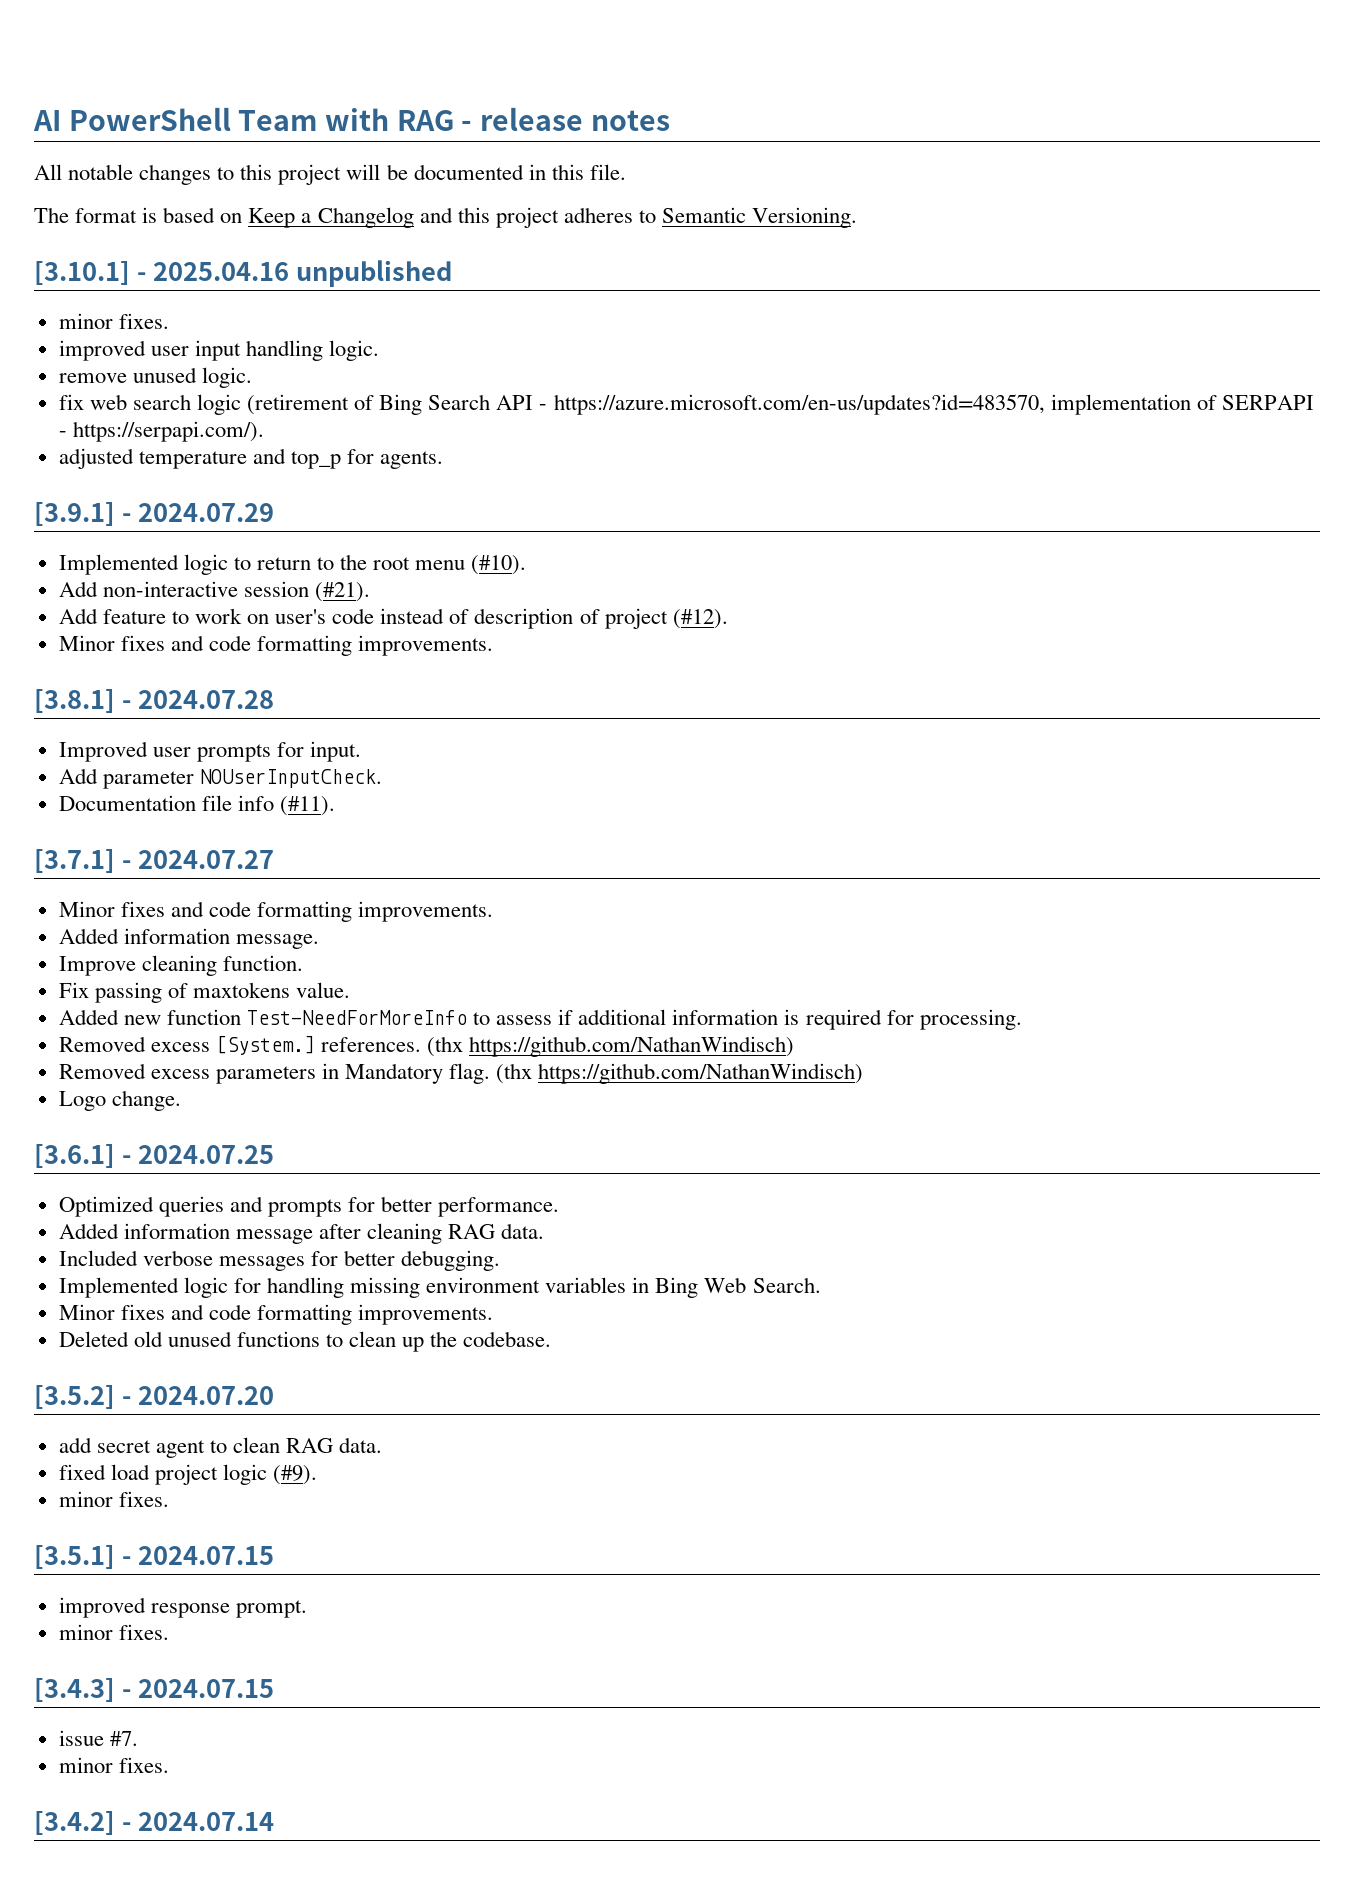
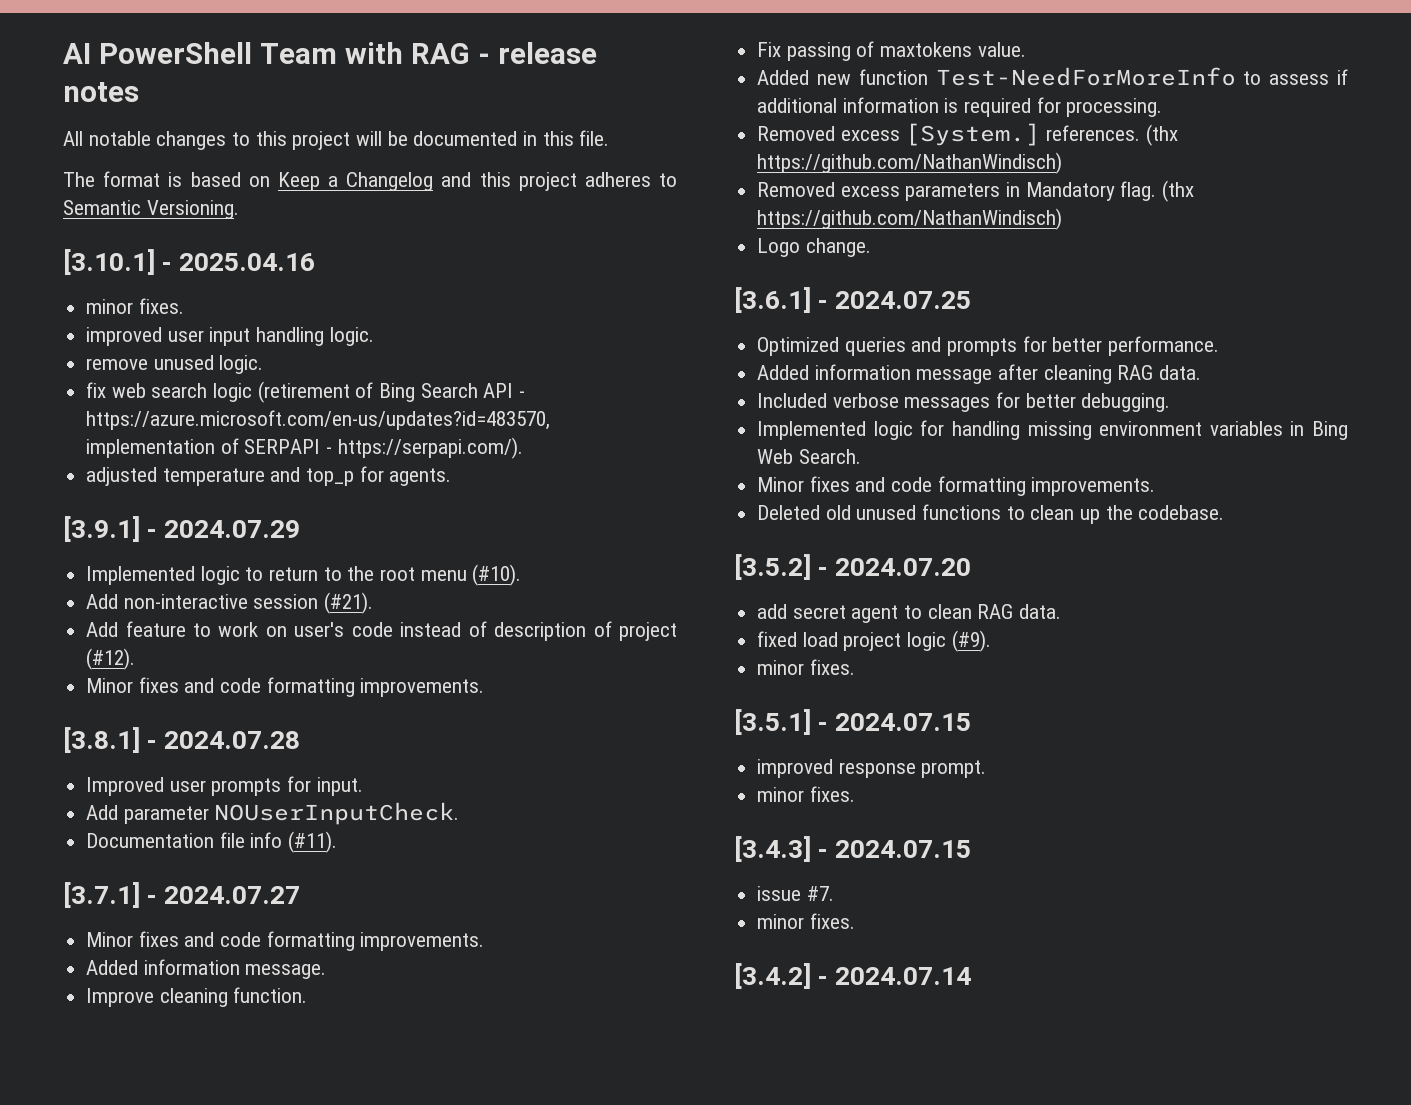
[295,260,452,287] unpublished -> (316, 262) none

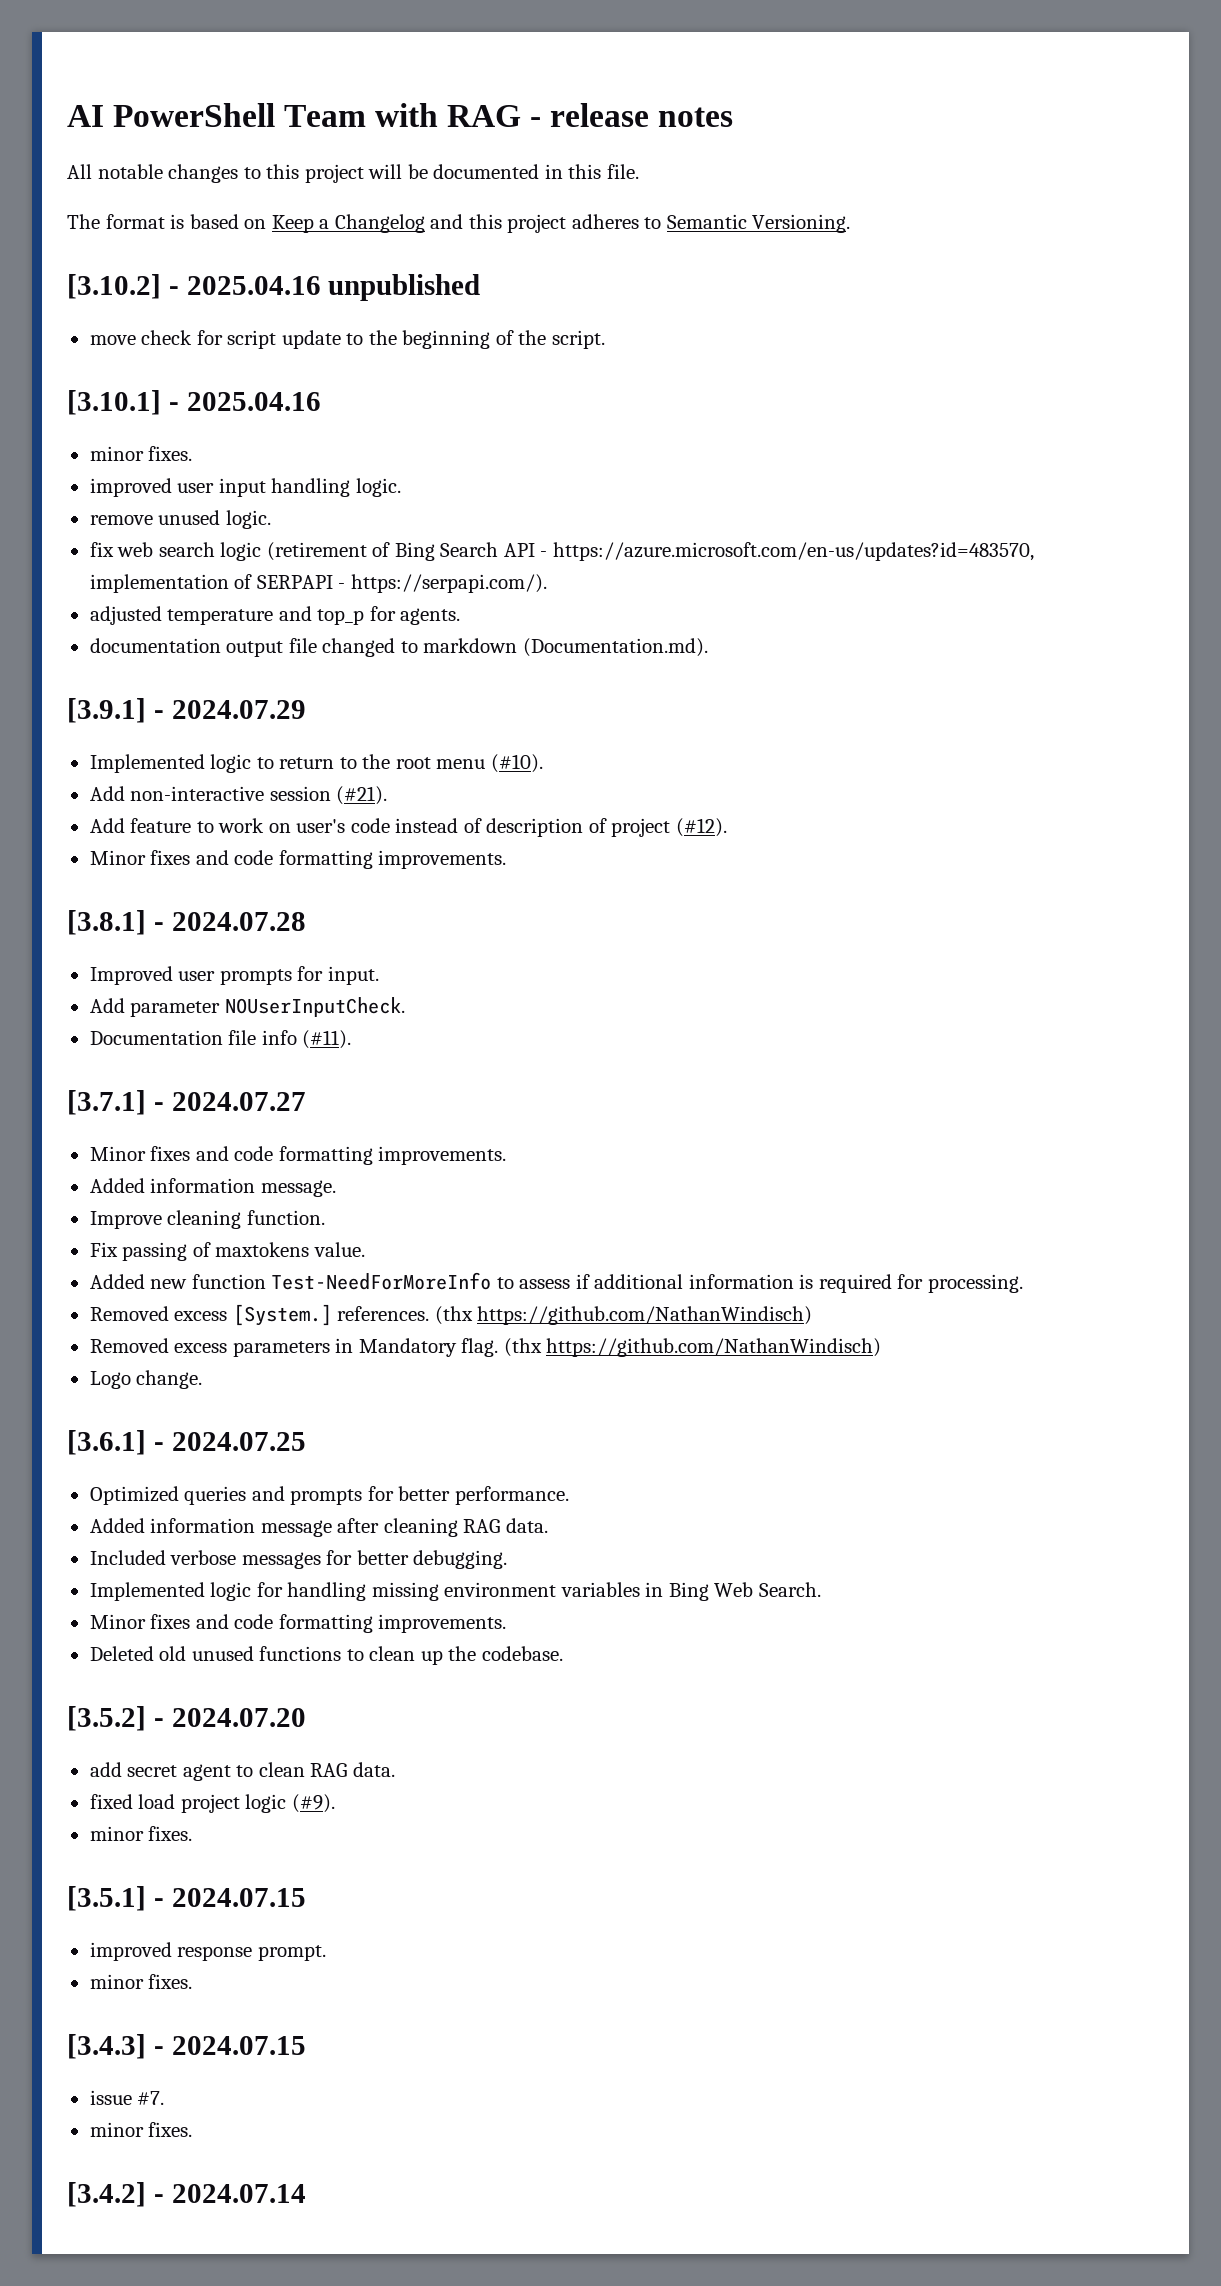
(239, 209) none -> [67,274,481,301] [89,330,605,349] // [3.10.2] - 2025.04.16 unpublished // move check for script update to the beginning of the script.
(452, 477) none -> [89,638,708,657] // documentation output file changed to markdown (Documentation.md).

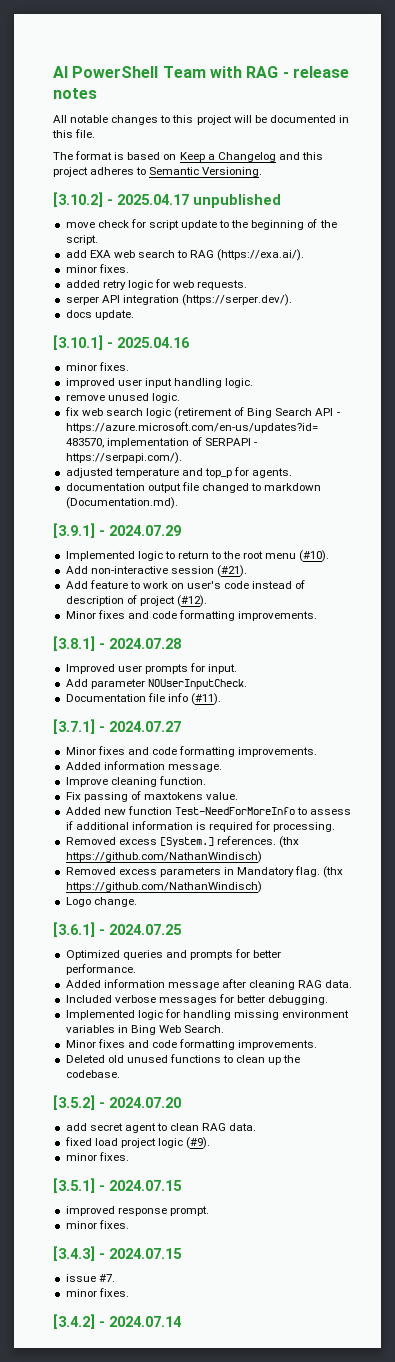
[186,276,321,295] 2025.04.16 -> [117,194,189,205] 2025.04.17
(605, 339) none -> [65,249,305,261] [65,264,129,273] [65,279,248,290] [65,294,292,306] [65,310,134,320] // add EXA web search to RAG (https://exa.ai/). // minor fixes. // added retry logic for web requests. // serper API integration (https://serper.dev/). // docs update.

